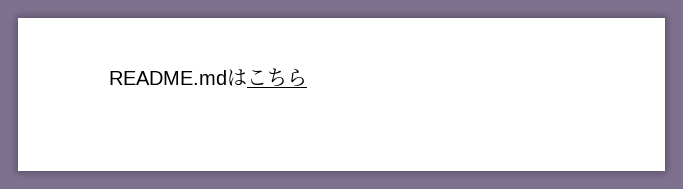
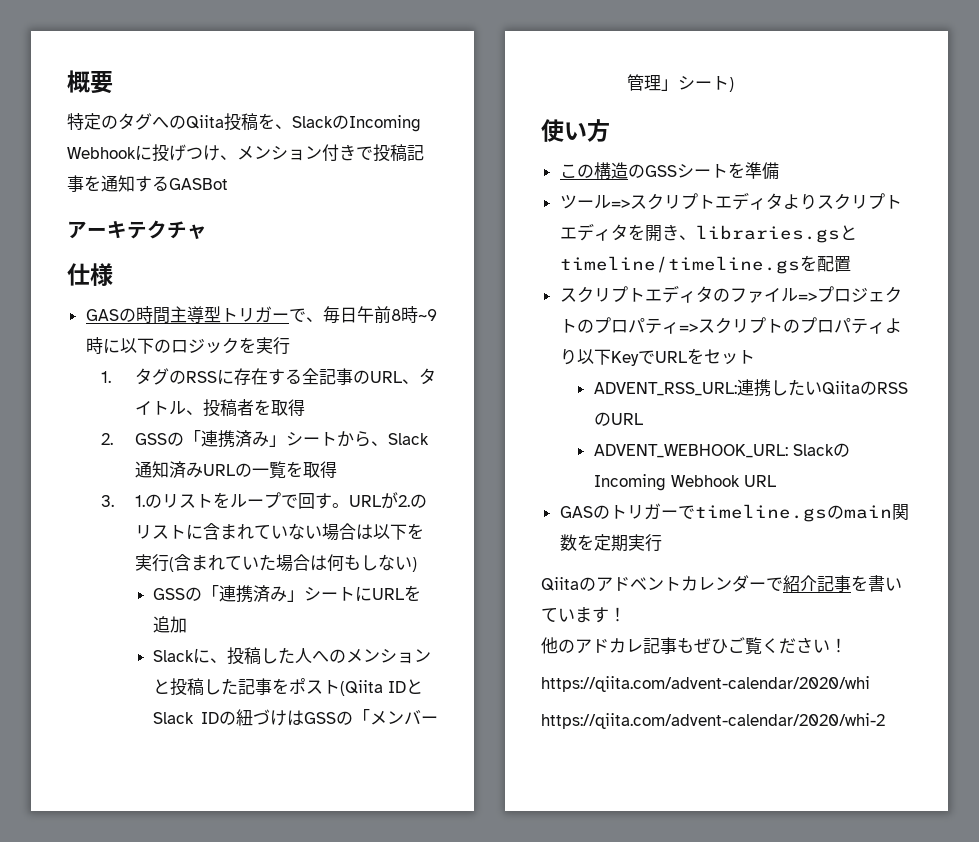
[109,68,307,87] README.mdはこちら -> [67,70,113,94] [67,113,421,132] [67,144,424,162] [67,175,228,192] [67,220,207,239] [67,263,113,286] [85,306,437,324] [85,337,290,355] [100,368,436,385] [134,399,305,417] [100,430,429,448] [134,461,337,479] [100,492,427,509] [134,523,424,541] [134,554,417,572] [153,585,422,603] [153,616,188,633] [153,647,432,665] [153,678,424,696] [153,709,438,726] [627,74,735,92] [541,119,610,142] [559,162,779,180] [559,192,902,210] [559,223,857,243] [559,255,851,274] [559,285,902,303] [559,317,902,334] [559,348,755,366] [593,379,908,397] [593,412,643,426] [593,443,850,458] [593,474,776,491] [559,503,909,522] [559,534,662,552] [541,575,902,592] [541,607,626,623] [541,637,847,655] [541,676,870,692] [541,713,885,729] 概要 // 特定のタグへのQiita投稿を、SlackのIncoming Webhookに投げつけ、メンション付きで投稿記事を通知するGASBot // アーキテクチャ // 仕様 // GASの時間主導型トリガーで、毎日午前8時~9時に以下のロジックを実行 // 1.タグのRSSに存在する全記事のURL、タイトル、投稿者を取得 // 2. GSSの「連携済み」シートから、Slack通知済みURLの一覧を取得 // 3. 1.のリストをループで回す。URLが2.のリストに含まれていない場合は以下を実行(含まれていた場合は何もしない) // GSSの「連携済み」シートにURLを追加 // Slackに、投稿した人へのメンションと投稿した記事をポスト(Qiita IDとSlack IDの紐づけはGSSの「メンバー管理」シート) // 使い方 // この構造のGSSシートを準備 // ツール=>スクリプトエディタよりスクリプトエディタを開き、libraries.gsとtimeline/timeline.gsを配置 // スクリプトエディタのファイル=>プロジェクトのプロパティ=>スクリプトのプロパティより以下KeyでURLをセット // ADVENT_RSS_URL:連携したいQiitaのRSSのURL // ADVENT_WEBHOOK_URL: SlackのIncoming Webhook URL // GASのトリガーでtimeline.gsのmain関数を定期実行 // Qiitaのアドベントカレンダーで紹介記事を書いています！ // 他のアドカレ記事もぜひご覧ください！ // https://qiita.com/advent-calendar/2020/whi // https://qiita.com/advent-calendar/2020/whi-2

